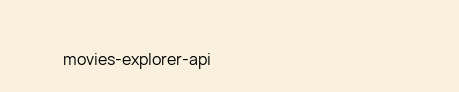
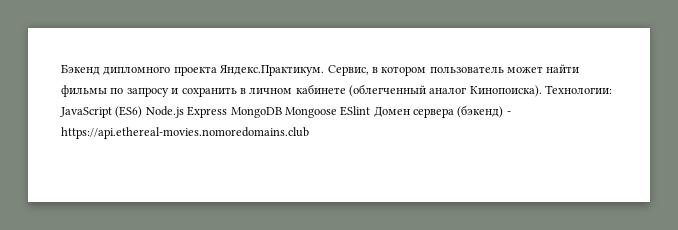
[63,53,211,69] movies-explorer-api -> [61,64,580,76] [61,84,613,97] [60,105,511,118] [61,127,309,139] Бэкенд дипломного проекта Яндекс.Практикум. Сервис, в котором пользователь может найти фильмы по запросу и сохранить в личном кабинете (облегченный аналог Кинопоиска). Технологии: JavaScript (ES6) Node.js Express MongoDB Mongoose ESlint Домен сервера (бэкенд) - https://api.ethereal-movies.nomoredomains.club

